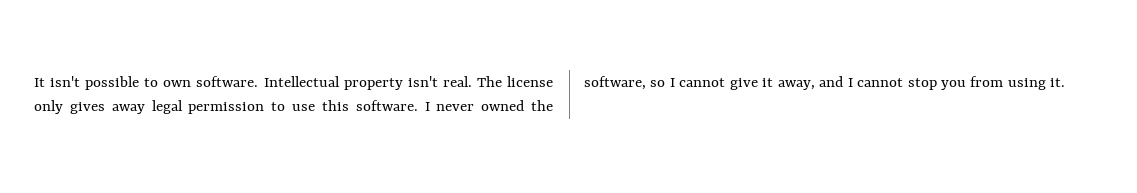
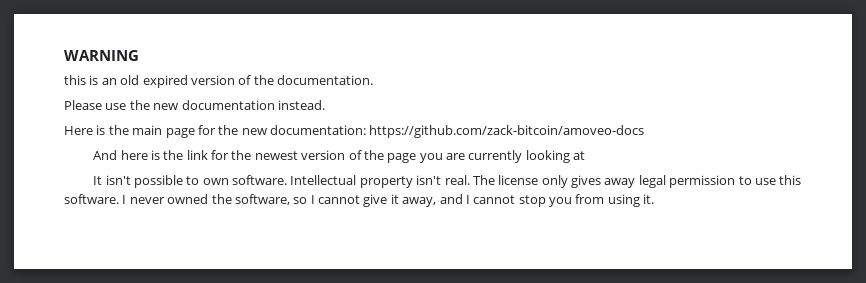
(34, 82) none -> [64,50,139,61] [64,75,373,88] [64,100,325,110] [64,125,645,138] [93,150,586,163] WARNING // this is an old expired version of the documentation. // Please use the new documentation instead. // Here is the main page for the new documentation: https://github.com/zack-bitcoin/amoveo-docs // And here is the link for the newest version of the page you are currently looking at //

